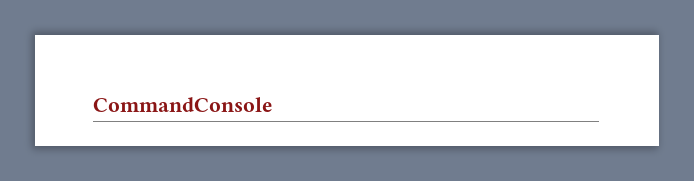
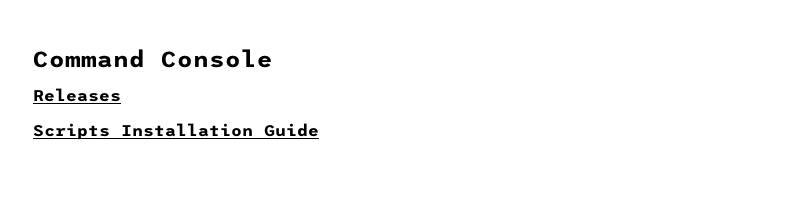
[93,97,273,112] CommandConsole -> [33,49,273,68] [33,88,121,102] [33,123,319,140] Command Console // Releases // Scripts Installation Guide

